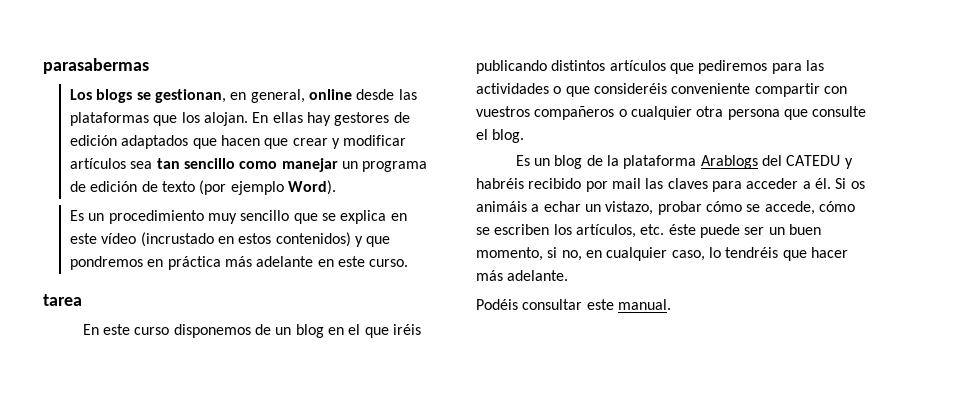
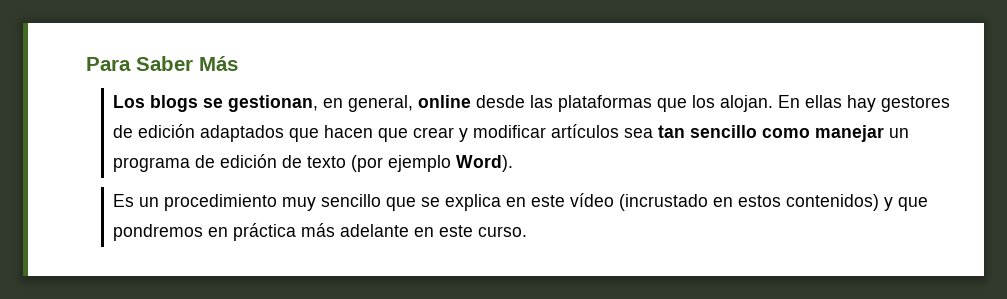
[43,58,149,74] parasabermas -> [86,56,238,71] Para Saber Más
[43,294,82,306] [82,324,421,338] [476,60,824,74] [476,83,847,97] [476,106,867,120] [476,129,525,143] [515,155,853,169] [476,178,865,192] [476,201,855,215] [476,224,821,238] [476,247,848,261] [476,270,569,281] [476,299,671,310] // tarea // En este curso disponemos de un blog en el que iréis publicando distintos artículos que pediremos para las actividades o que consideréis conveniente compartir con vuestros compañeros o cualquier otra persona que consulte el blog. // Es un blog de la plataforma Arablogs del CATEDU y habréis recibido por mail las claves para acceder a él. Si os animáis a echar un vistazo, probar cómo se accede, cómo se escriben los artículos, etc. éste puede ser un buen momento, si no, en cualquier caso, lo tendréis que hacer más adelante. // Podéis consultar este manual. -> (528, 231) none

